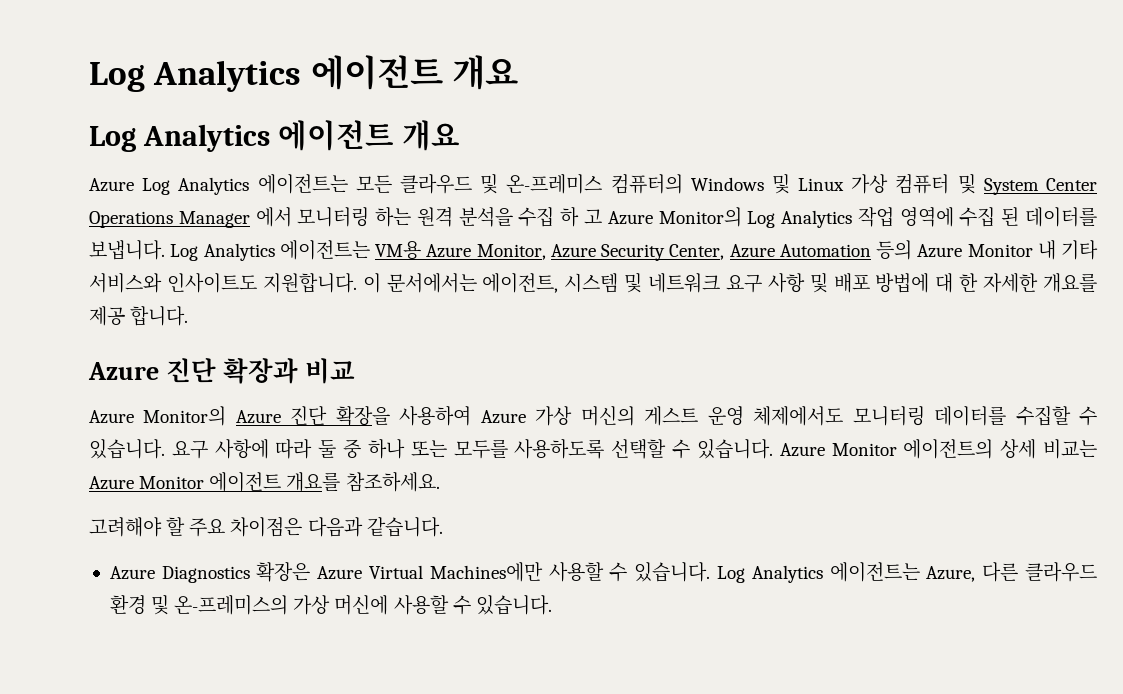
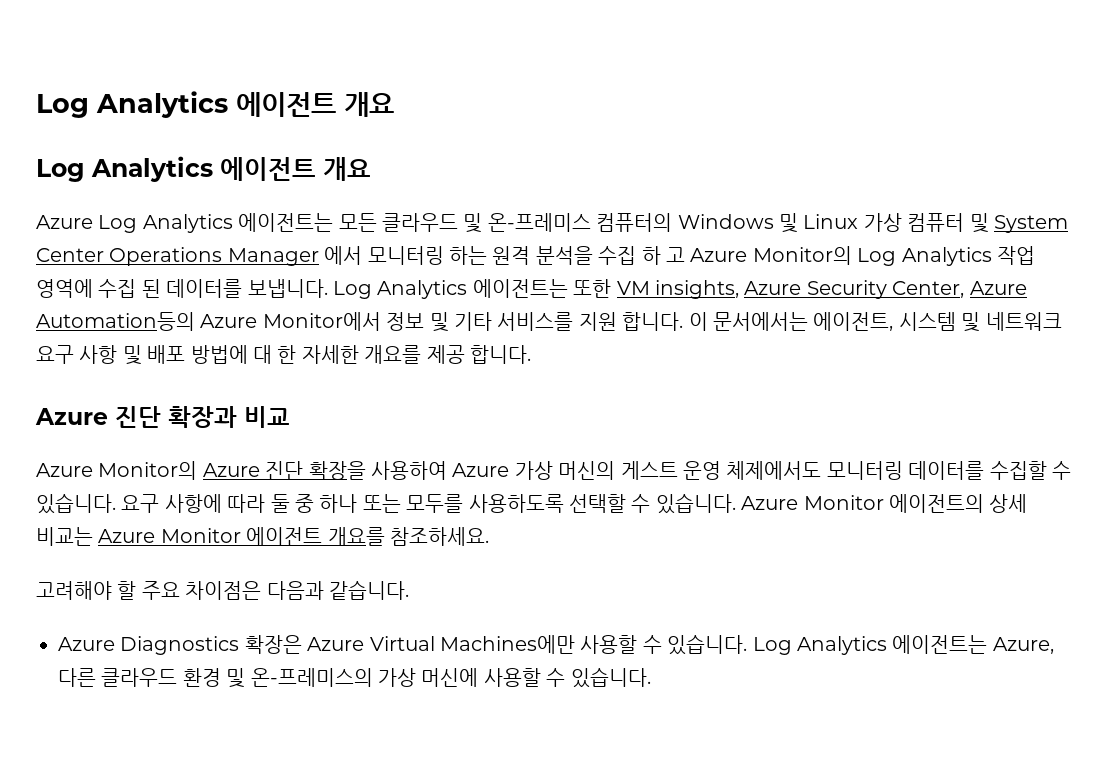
[375,241,546,260] VM용 Azure Monitor, -> [573,279,739,299] 또한 VM insights,
[779,240,1098,260] [89,273,357,293] Automation 등의 Azure Monitor 내 기타 서비스와 인사이트도 지원합니다. -> [36,312,684,332] Automation등의 Azure Monitor에서 정보 및 기타 서비스를 지원 합니다.

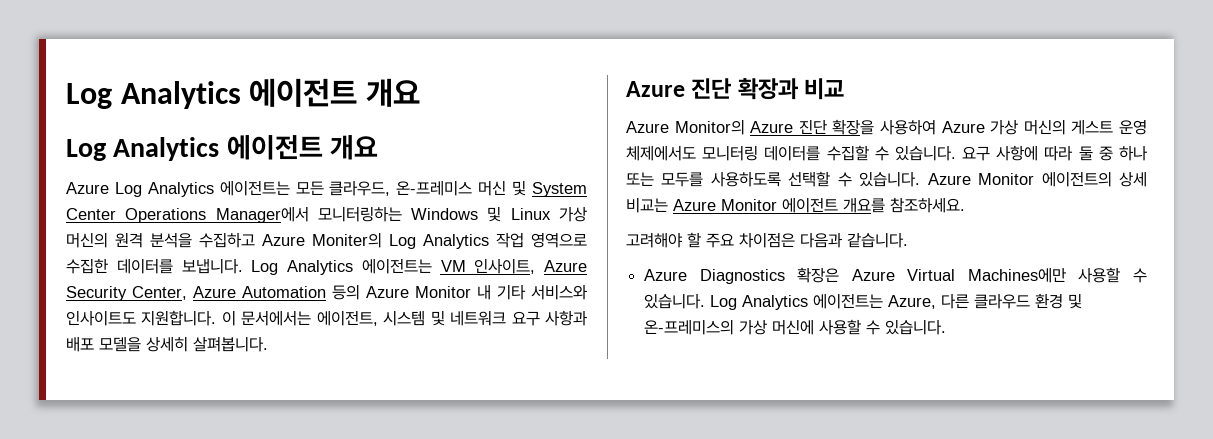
[382,213,1068,233] [36,246,1035,266] [36,279,161,298] 클라우드 및 온-프레미스 컴퓨터의 Windows 및 Linux 가상 컴퓨터 및 System Center Operations Manager 에서 모니터링 하는 원격 분석을 수집 하 고 Azure Monitor의 Log Analytics 작업 영역에 수집 된 -> [329,180,588,197] [66,206,587,223] [66,232,587,249] [66,258,108,274] 클라우드, 온-프레미스 머신 및 System Center Operations Manager에서 모니터링하는 Windows 및 Linux 가상 머신의 원격 분석을 수집하고 Azure Moniter의 Log Analytics 작업 영역으로 수집한
[573,279,739,299] 또한 VM insights, -> [440,258,536,274] VM 인사이트,
[36,312,684,332] Automation등의 Azure Monitor에서 정보 및 기타 서비스를 지원 합니다. -> [242,284,587,300] [66,310,217,326] Automation 등의 Azure Monitor 내 기타 서비스와 인사이트도 지원합니다.
[79,345,531,365] 사항 및 배포 방법에 대 한 자세한 개요를 제공 합니다. -> [545,310,588,326] [66,336,268,352] 사항과 배포 모델을 상세히 살펴봅니다.

